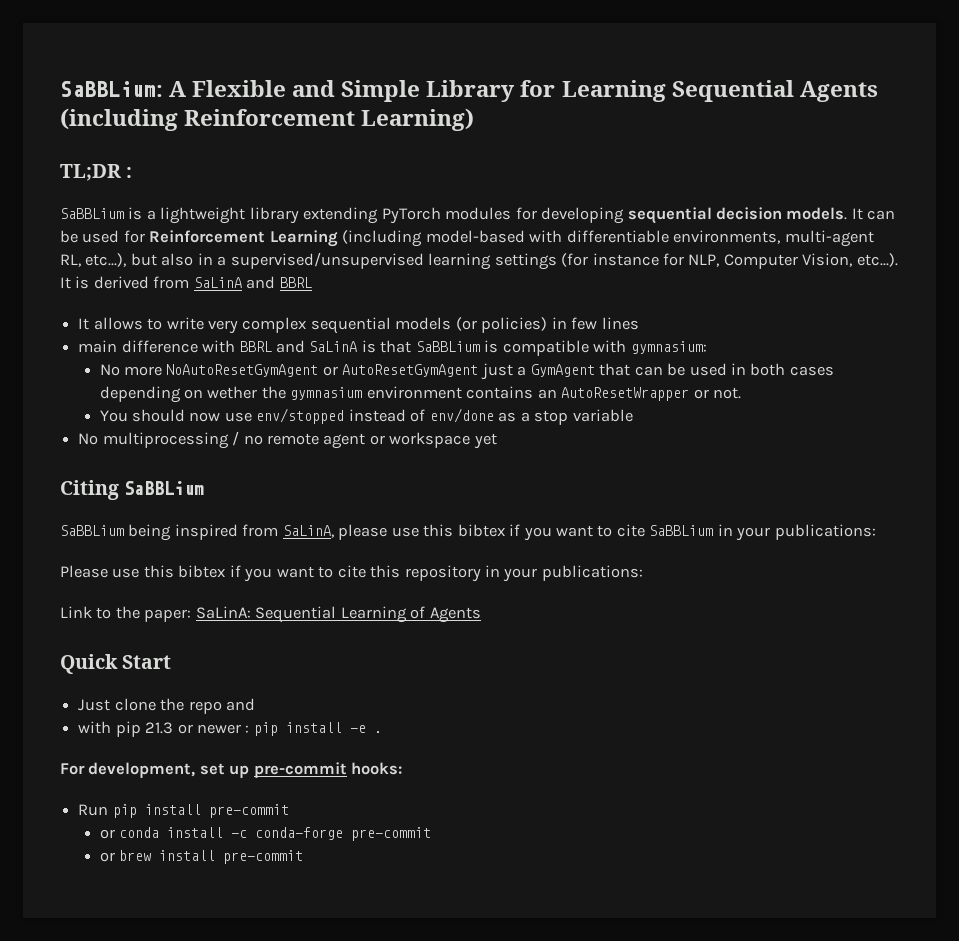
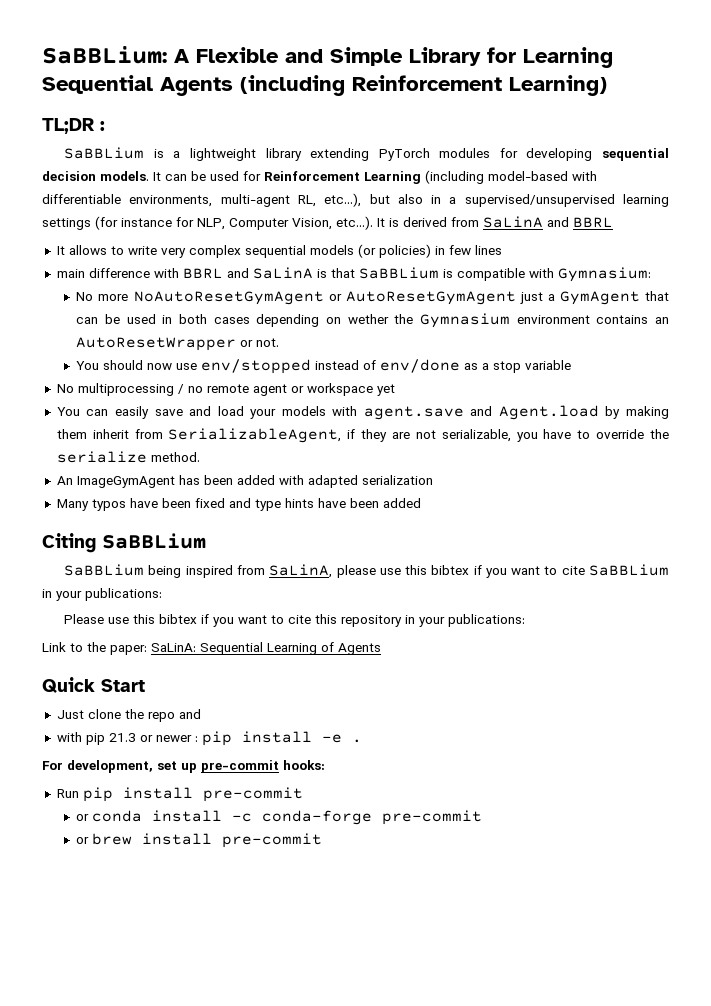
[630,341,707,354] gymnasium: -> [557,267,651,282] Gymnasium:
[290,387,363,400] gymnasium -> [420,313,511,328] Gymnasium
(497, 441) none -> [56,405,669,420] [56,428,670,443] [56,451,200,463] [56,475,433,488] [56,498,421,511] // You can easily save and load your models with agent.save and Agent.load by making them inherit from SerializableAgent, if they are not serializable, you have to override the serialize method. // An ImageGymAgent has been added with adapted serialization // Many typos have been fixed and type hints have been added

